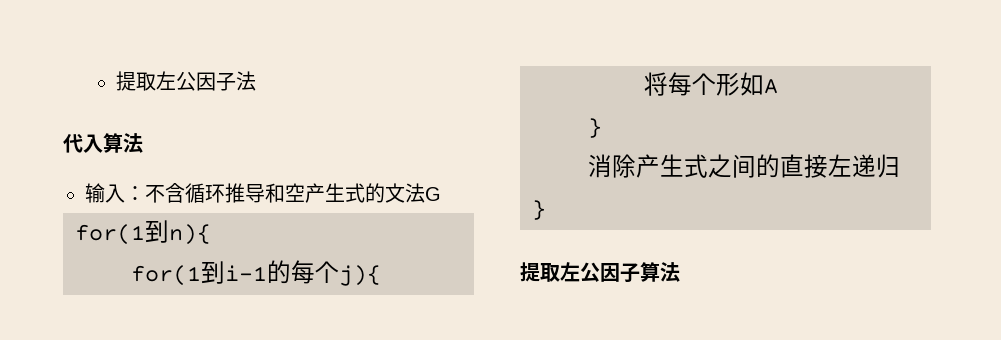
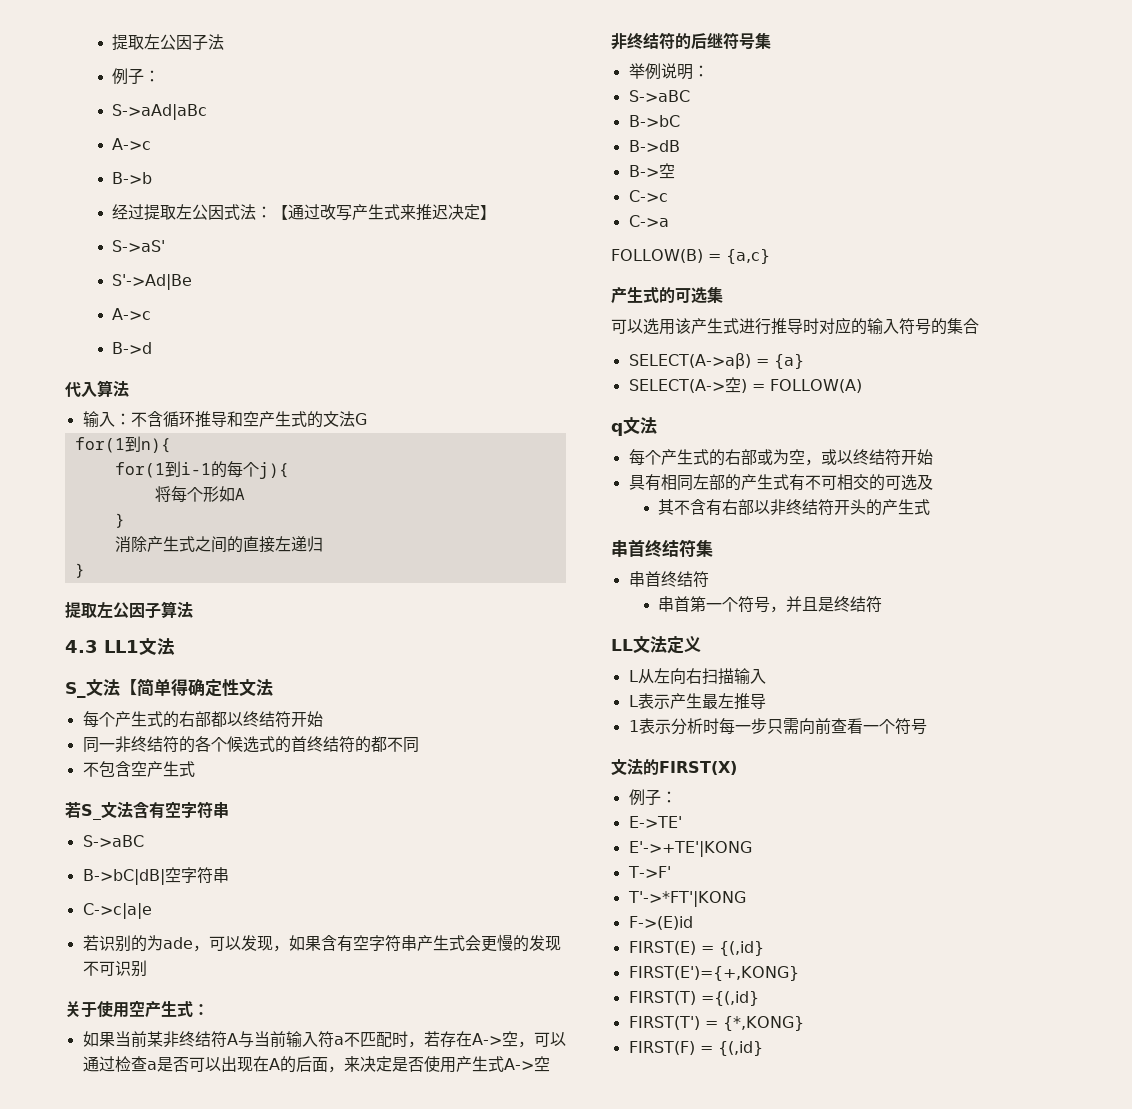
(257, 81) none -> [112,68,161,85] [112,104,208,120] [112,138,152,150] [112,172,153,184] [112,204,497,221] [112,240,166,252] [112,274,193,290] [112,308,152,320] [112,342,153,354] // 例子： // S->aAd|aBc // A->c // B->b // 经过提取左公因式法：【通过改写产生式来推迟决定】 // S->aS' // S'->Ad|Be // A->c // B->d
(680, 272) none -> [65,638,175,656] [65,678,273,698] [82,711,323,728] [82,736,419,753] [82,761,195,777] [65,801,229,820] [82,835,144,847] [82,867,229,885] [82,903,152,919] [82,934,561,952] [82,960,147,977] [65,1000,209,1018] [82,1031,566,1048] [82,1056,550,1073] [611,32,771,50] [628,63,709,80] [628,90,690,102] [628,115,680,127] [628,140,680,152] [628,163,675,179] [628,190,668,202] [628,215,669,227] [611,249,770,264] [611,287,723,304] [611,317,979,335] [628,353,804,369] [628,377,862,393] [611,417,657,436] [628,449,933,466] [628,474,933,491] [658,499,931,516] [611,539,713,557] [628,571,709,588] [658,596,883,613] [611,636,701,654] [628,668,766,685] [628,693,766,710] [628,718,927,735] [611,758,737,776] [628,789,677,806] [628,816,682,828] [628,841,752,857] [627,866,671,878] [627,891,746,907] [628,916,693,930] [628,941,764,956] [628,966,799,981] [628,991,759,1006] [628,1016,804,1031] [628,1041,763,1056] // 4.3 LL1文法 // S_文法【简单得确定性文法 // 每个产生式的右部都以终结符开始 // 同一非终结符的各个候选式的首终结符的都不同 // 不包含空产生式 // 若S_文法含有空字符串 // S->aBC // B->bC|dB|空字符串 // C->c|a|e // 若识别的为ade，可以发现，如果含有空字符串产生式会更慢的发现不可识别 // 关于使用空产生式： // 如果当前某非终结符A与当前输入符a不匹配时，若存在A->空，可以通过检查a是否可以出现在A的后面，来决定是否使用产生式A->空 // 非终结符的后继符号集 // 举例说明： // S->aBC // B->bC // B->dB // B->空 // C->c // C->a // FOLLOW(B) = {a,c} // 产生式的可选集 // 可以选用该产生式进行推导时对应的输入符号的集合 // SELECT(A->aβ) = {a} // SELECT(A->空) = FOLLOW(A) // q文法 // 每个产生式的右部或为空，或以终结符开始 // 具有相同左部的产生式有不可相交的可选及 // 其不含有右部以非终结符开头的产生式 // 串首终结符集 // 串首终结符 // 串首第一个符号，并且是终结符 // LL文法定义 // L从左向右扫描输入 // L表示产生最左推导 // 1表示分析时每一步只需向前查看一个符号 // 文法的FIRST(X) // 例子： // E->TE' // E'->+TE'|KONG // T->F' // T'->*FT'|KONG // F->(E)id // FIRST(E) = {(,id} // FIRST(E')={+,KONG} // FIRST(T) ={(,id} // FIRST(T') = {*,KONG} // FIRST(F) = {(,id}

